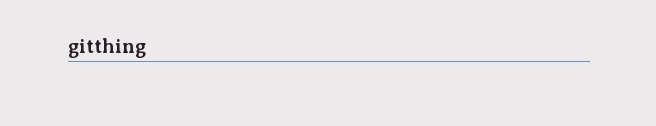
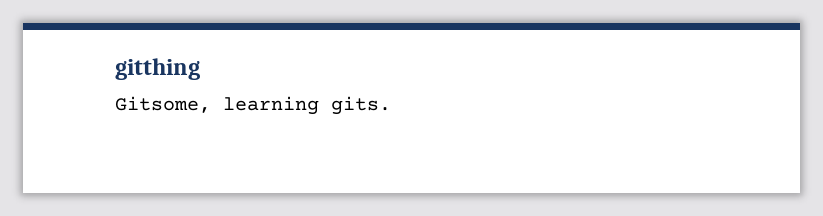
(146, 48) none -> [115,96,391,115] // Gitsome, learning gits.

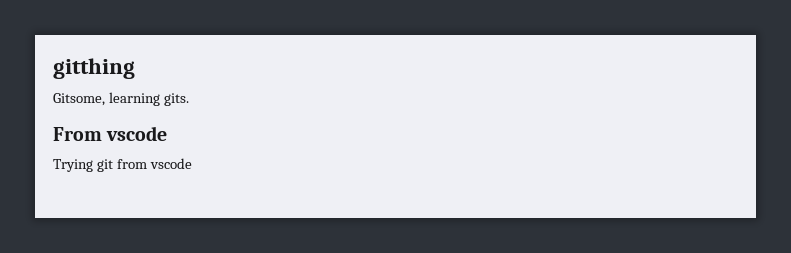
(391, 105) none -> [53,126,168,141] [53,158,192,172] // From vscode // Trying git from vscode

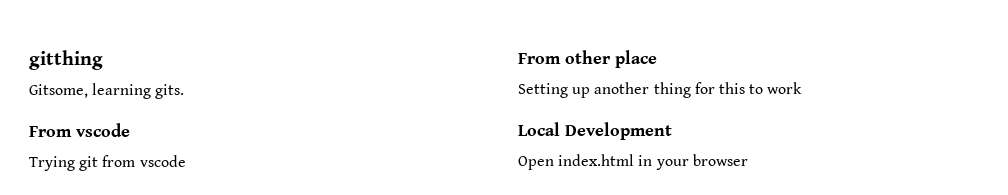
(192, 163) none -> [518,50,657,68] [518,82,803,98] [518,122,672,140] [518,154,748,170] // From other place // Setting up another thing for this to work // Local Development // Open index.html in your browser

